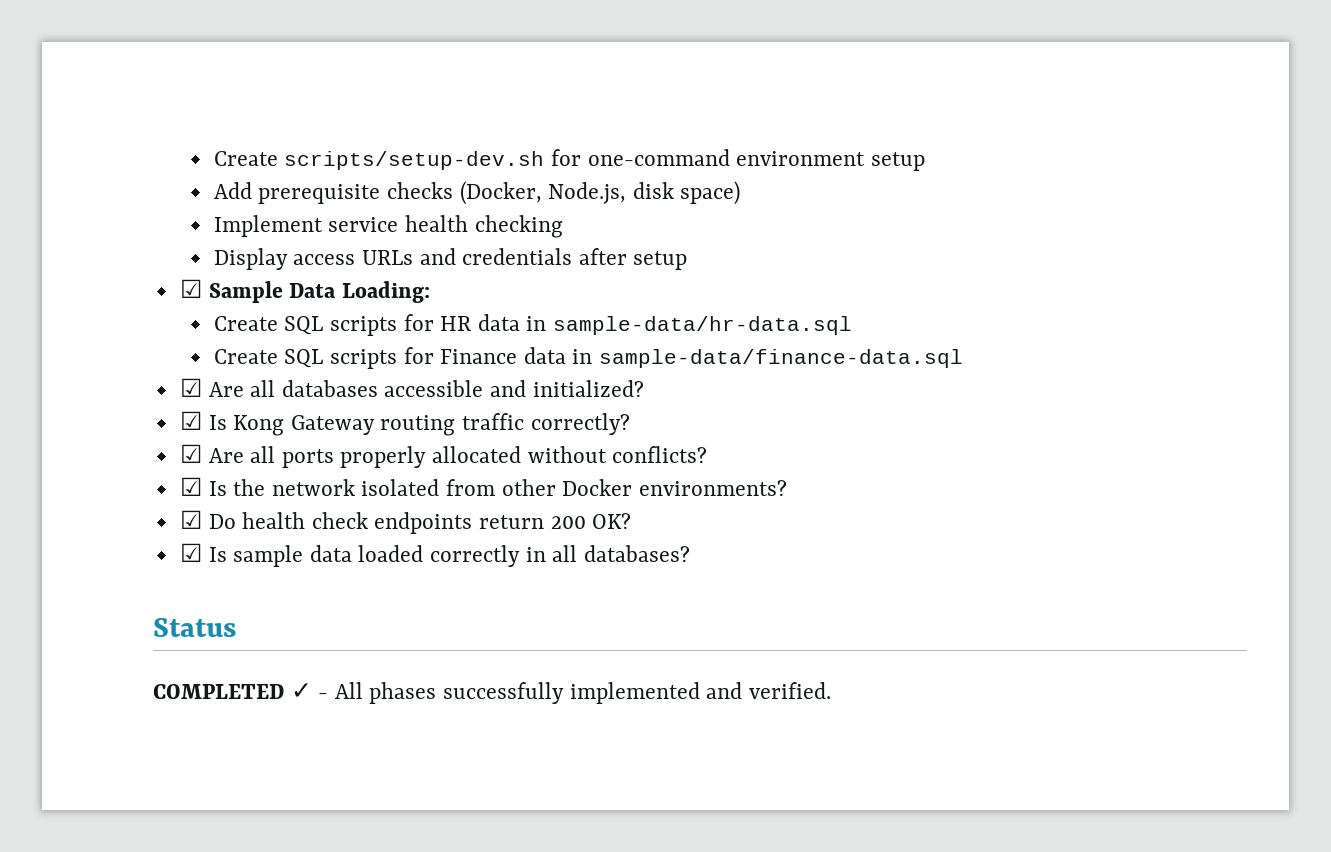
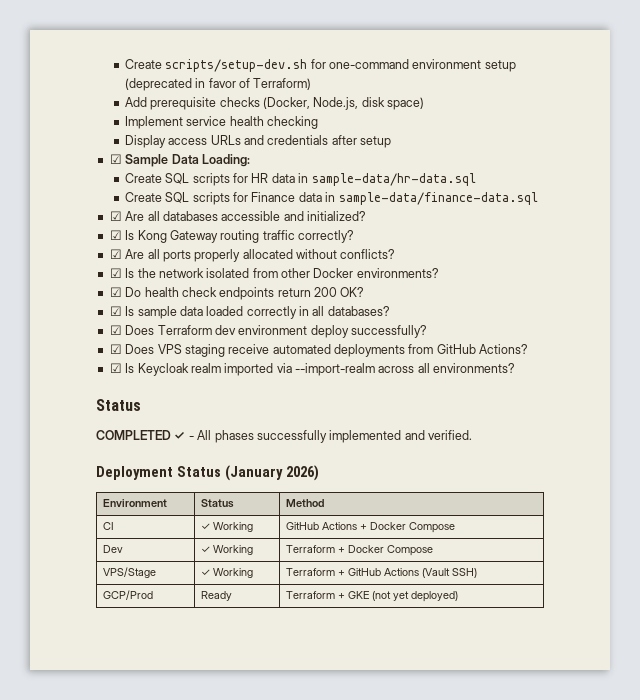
(925, 161) none -> [124,78,312,91] (deprecated in favor of Terraform)
(690, 553) none -> [109,325,427,338] [109,344,529,357] [109,363,516,376] // ☑ Does Terraform dev environment deploy successfully? // ☑ Does VPS staging receive automated deployments from GitHub Actions? // ☑ Is Keycloak realm imported via --import-realm across all environments?
(831, 690) none -> [96,465,319,481] [102,499,167,507] [200,499,234,508] [285,499,324,507] [102,522,114,530] [200,522,253,532] [285,522,455,533] [102,545,123,553] [200,545,253,555] [285,545,433,556] [102,567,156,578] [200,568,253,578] [285,568,477,578] [102,590,153,600] [200,591,232,601] [285,591,458,602] // Deployment Status (January 2026) // Environment | Status | Method // CI | ✓ Working | GitHub Actions + Docker Compose // Dev | ✓ Working | Terraform + Docker Compose // VPS/Stage | ✓ Working | Terraform + GitHub Actions (Vault SSH) // GCP/Prod | Ready | Terraform + GKE (not yet deployed)

